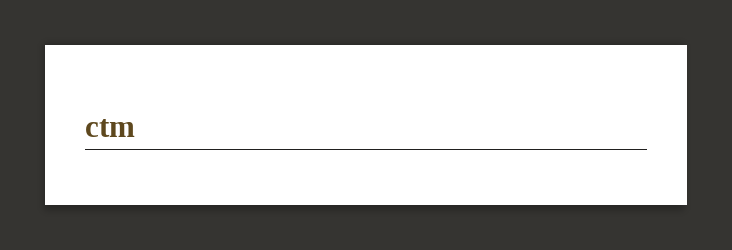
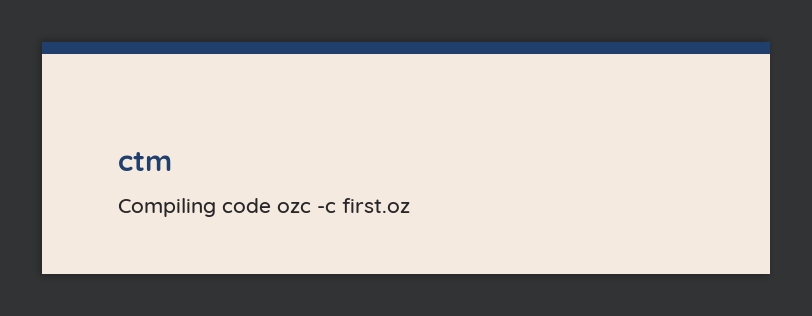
(135, 128) none -> [118,198,410,217] // Compiling code ozc -c first.oz

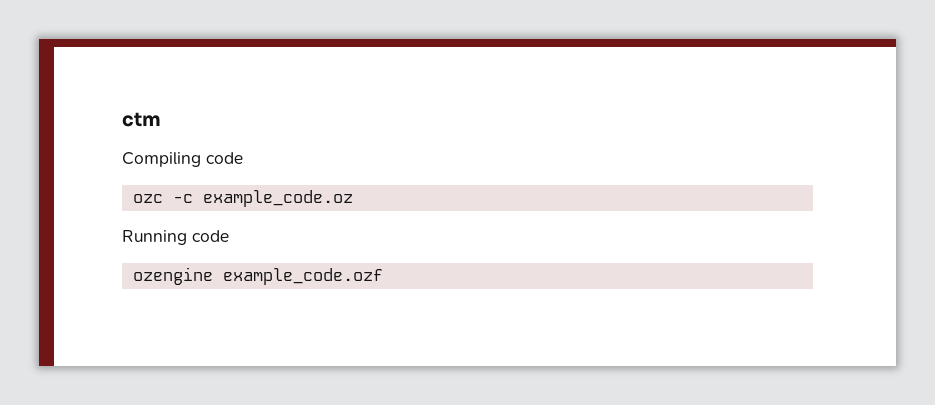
(271, 205) none -> (243, 158) //
[342,198,410,213] first.oz -> [202,190,353,207] [122,230,229,245] [132,267,383,285] example_code.oz // Running code // ozengine example_code.ozf

